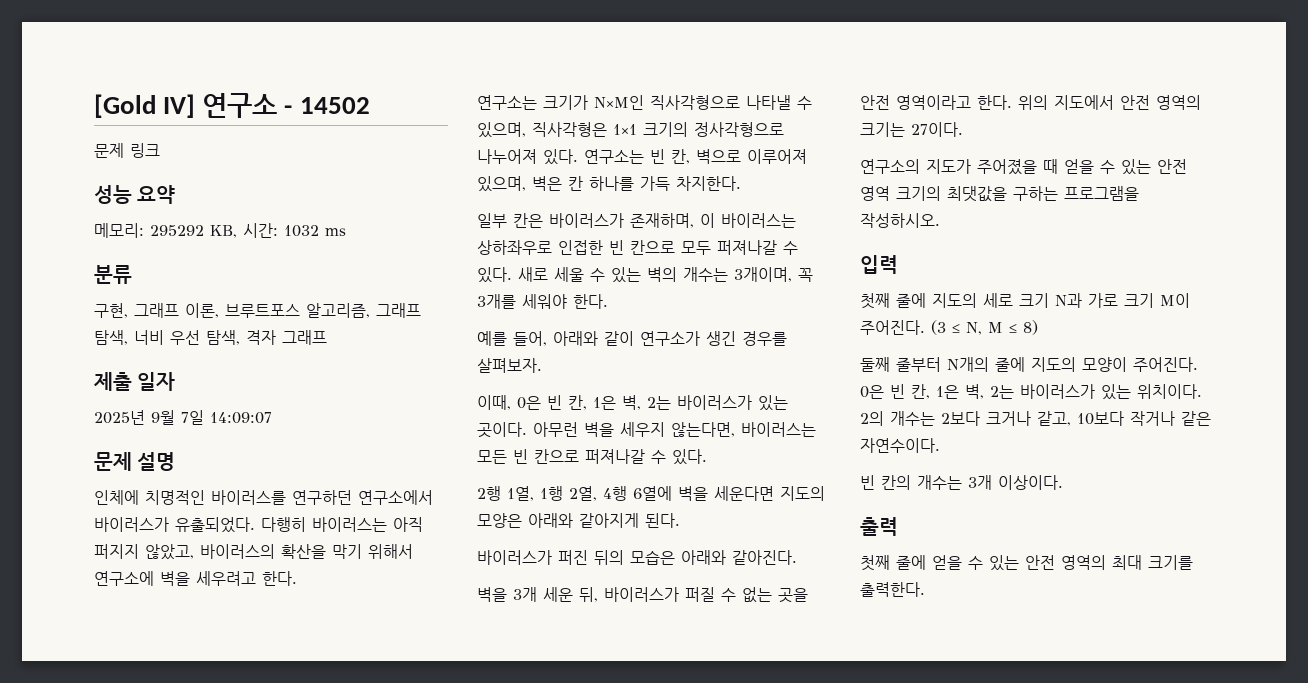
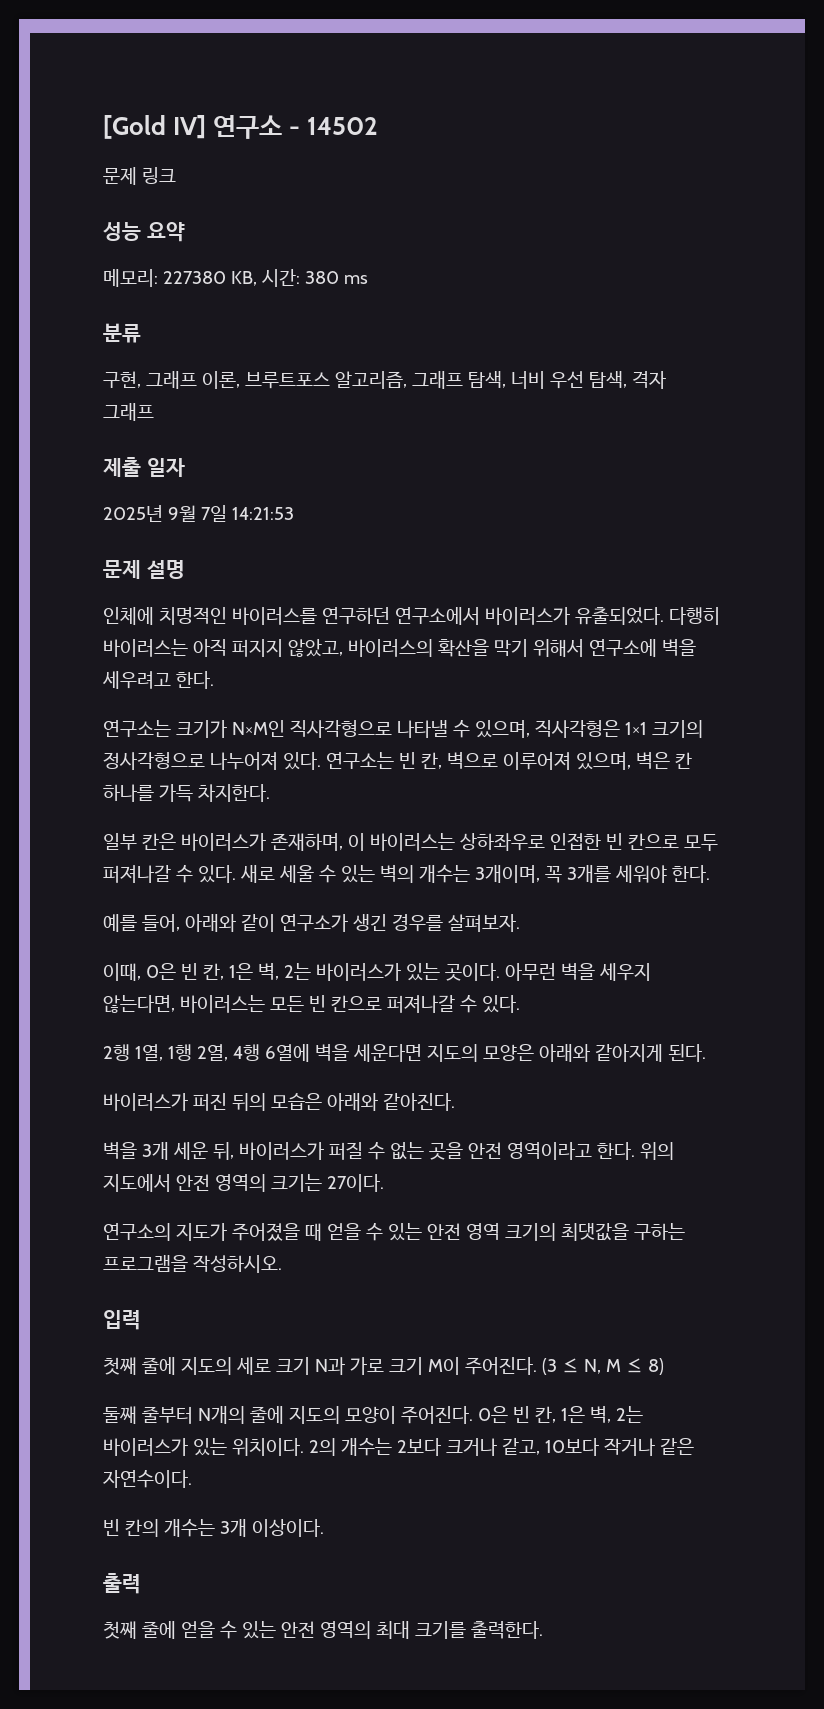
[150,225,204,236] 295292 -> [162,271,226,284] 227380
[284,225,319,237] 1032 -> [304,271,339,284] 380
[210,412,272,424] 14:09:07 -> [231,507,294,520] 14:21:53

